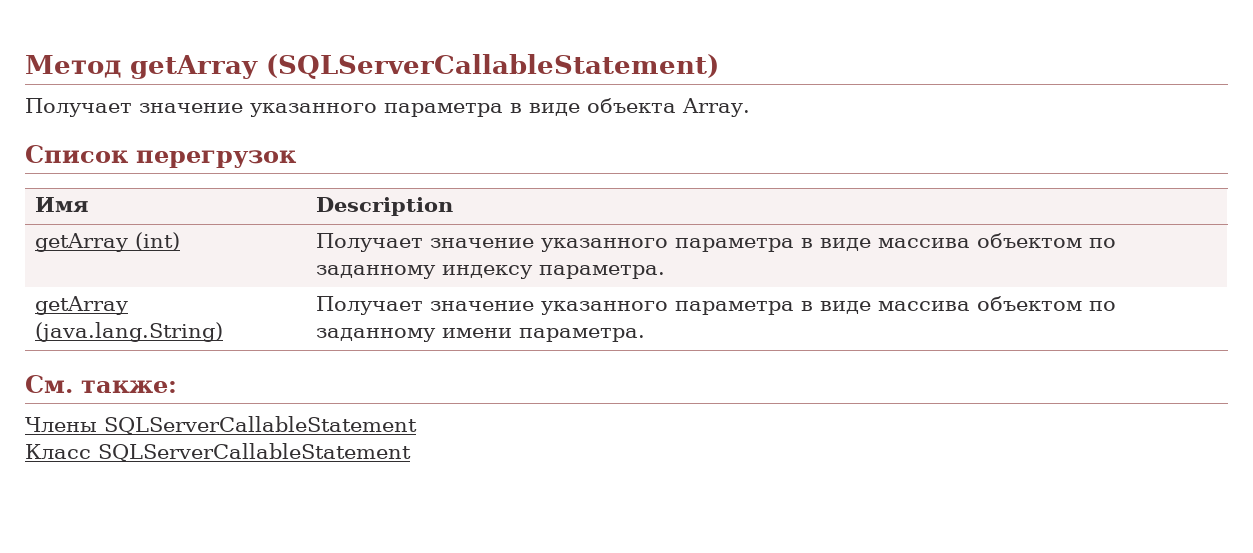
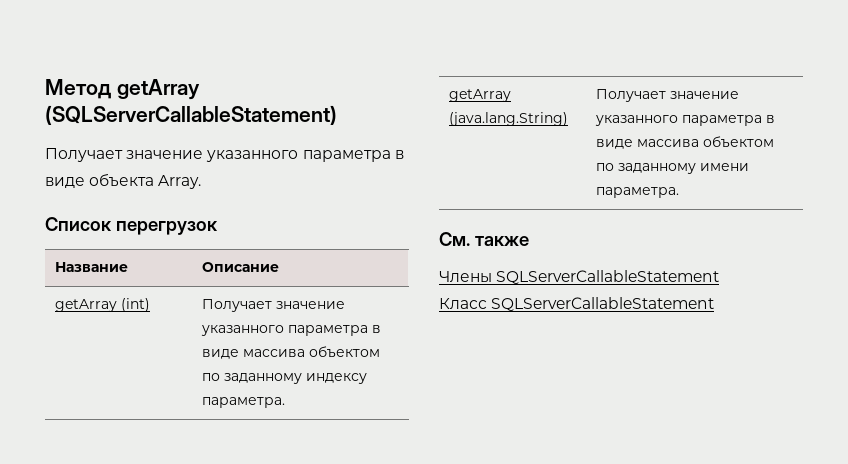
[34,197,89,212] [315,197,453,216] Имя | Description -> [55,262,129,272] [202,262,280,272] Название | Описание
[81,380,177,393] также: -> [474,236,529,246] также

